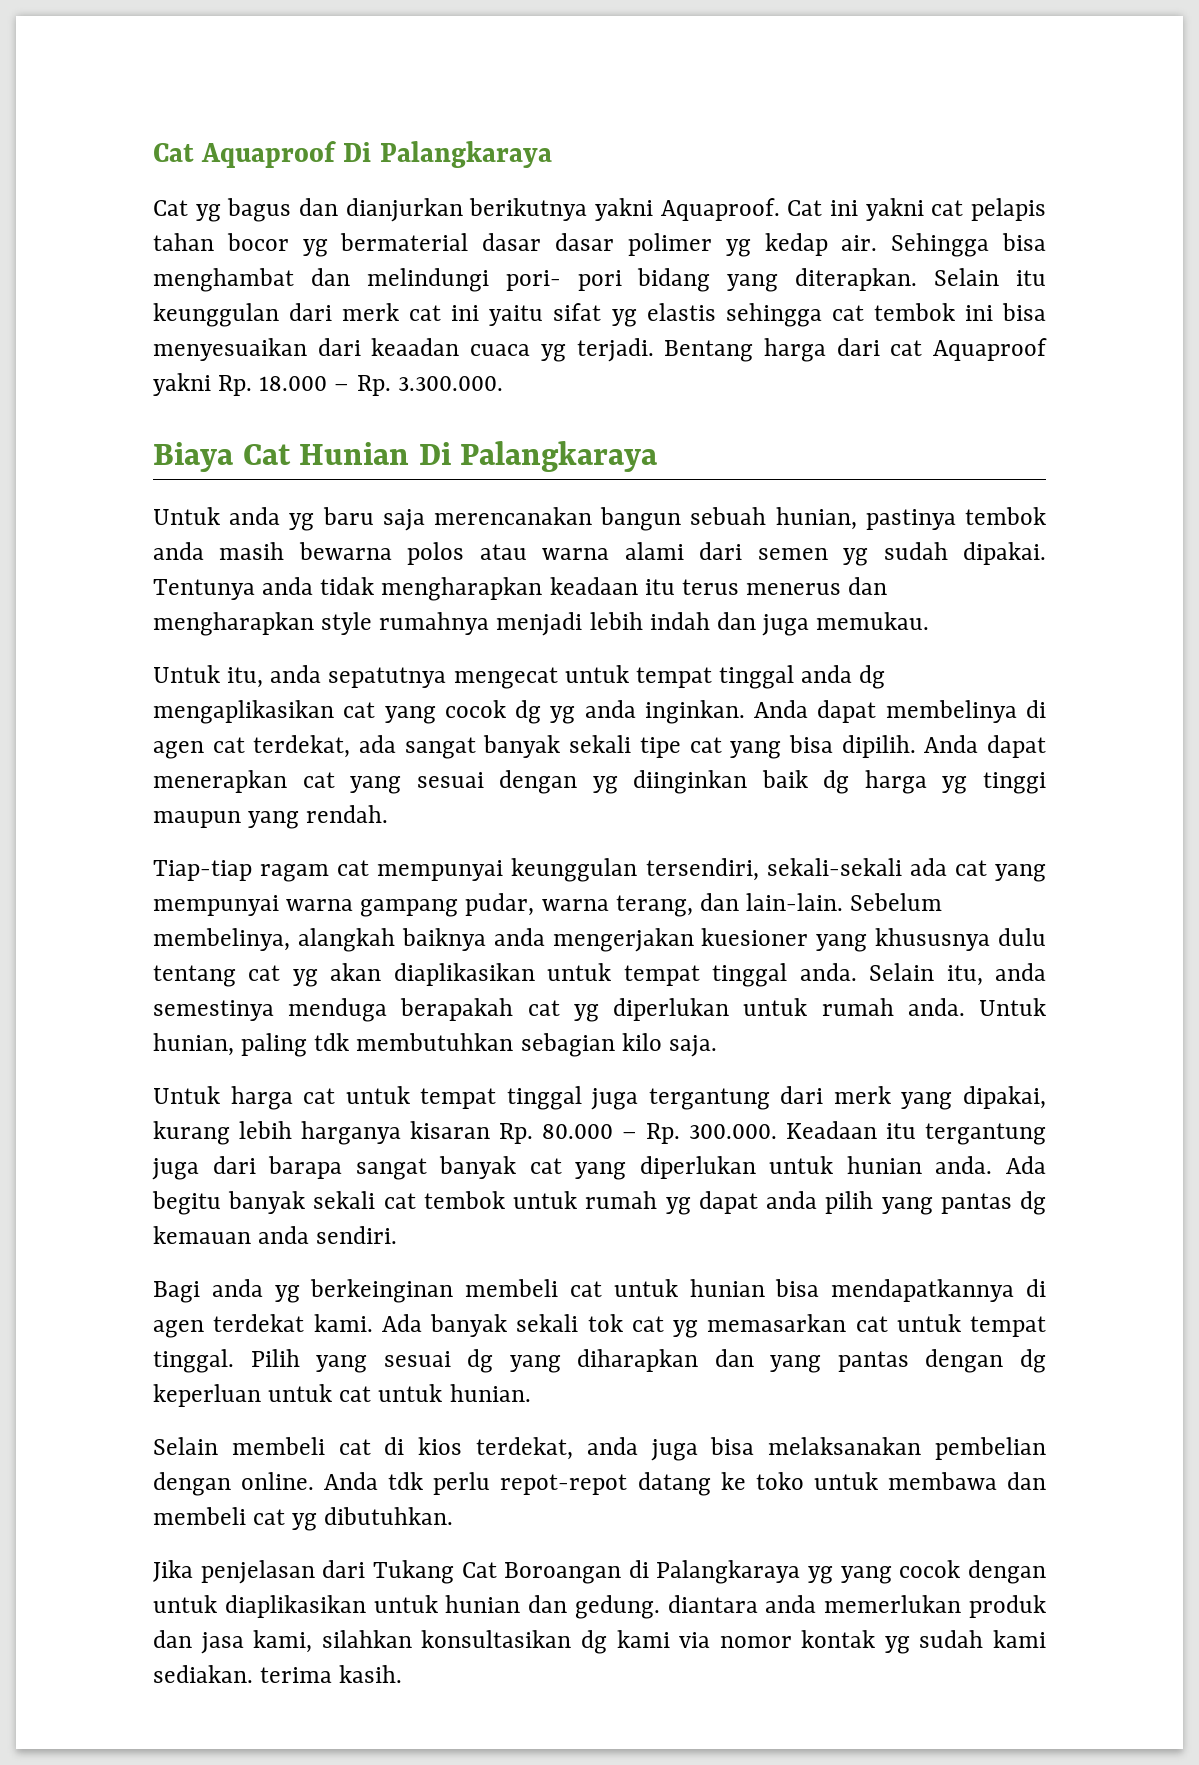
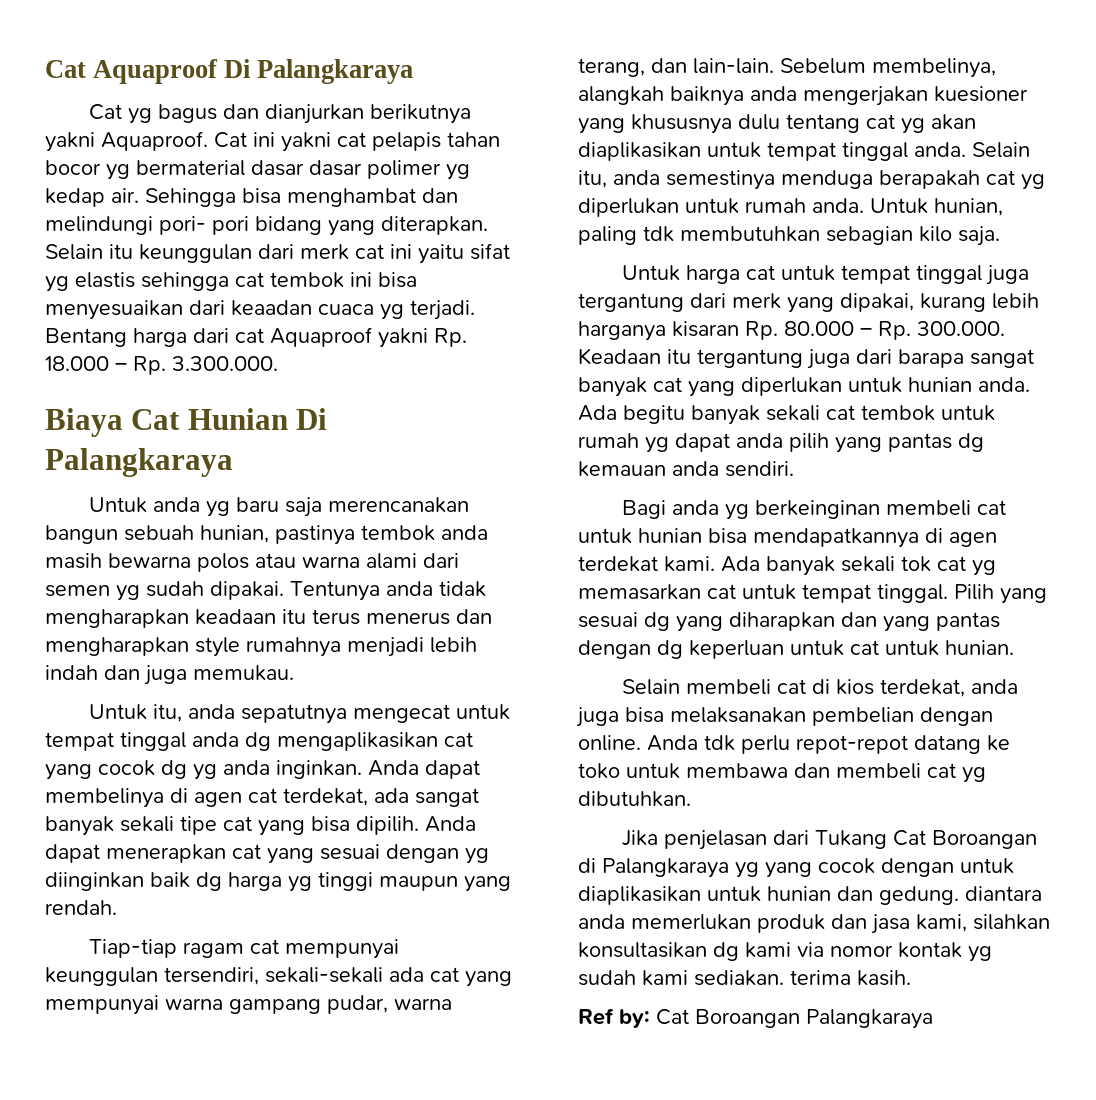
(403, 1674) none -> [578,1008,933,1029] // Ref by: Cat Boroangan Palangkaraya

